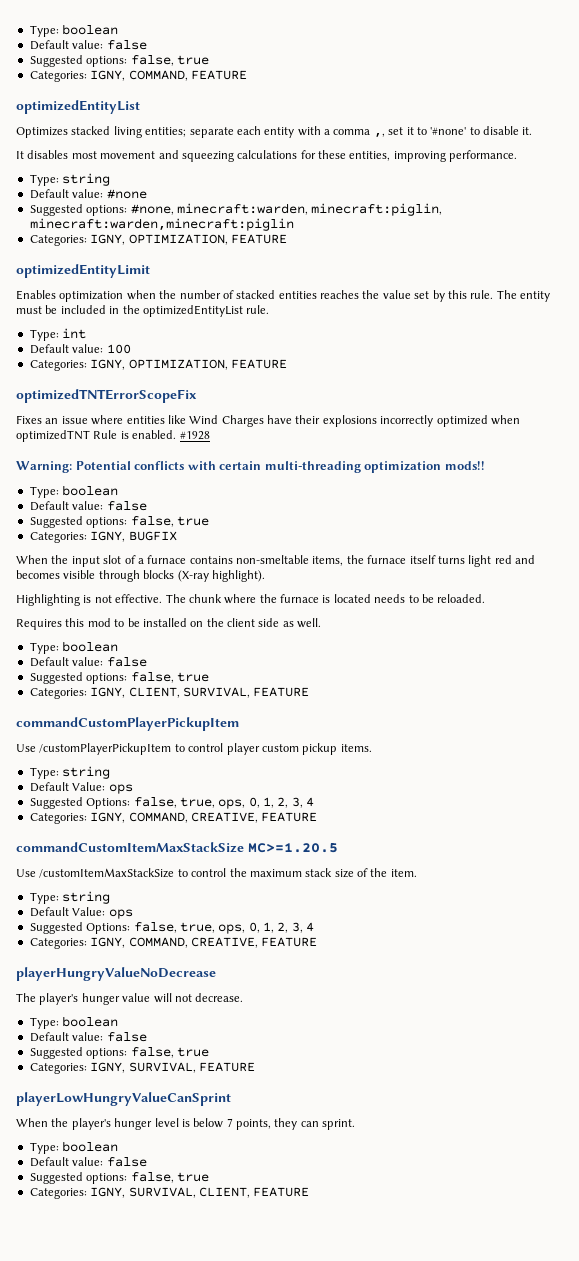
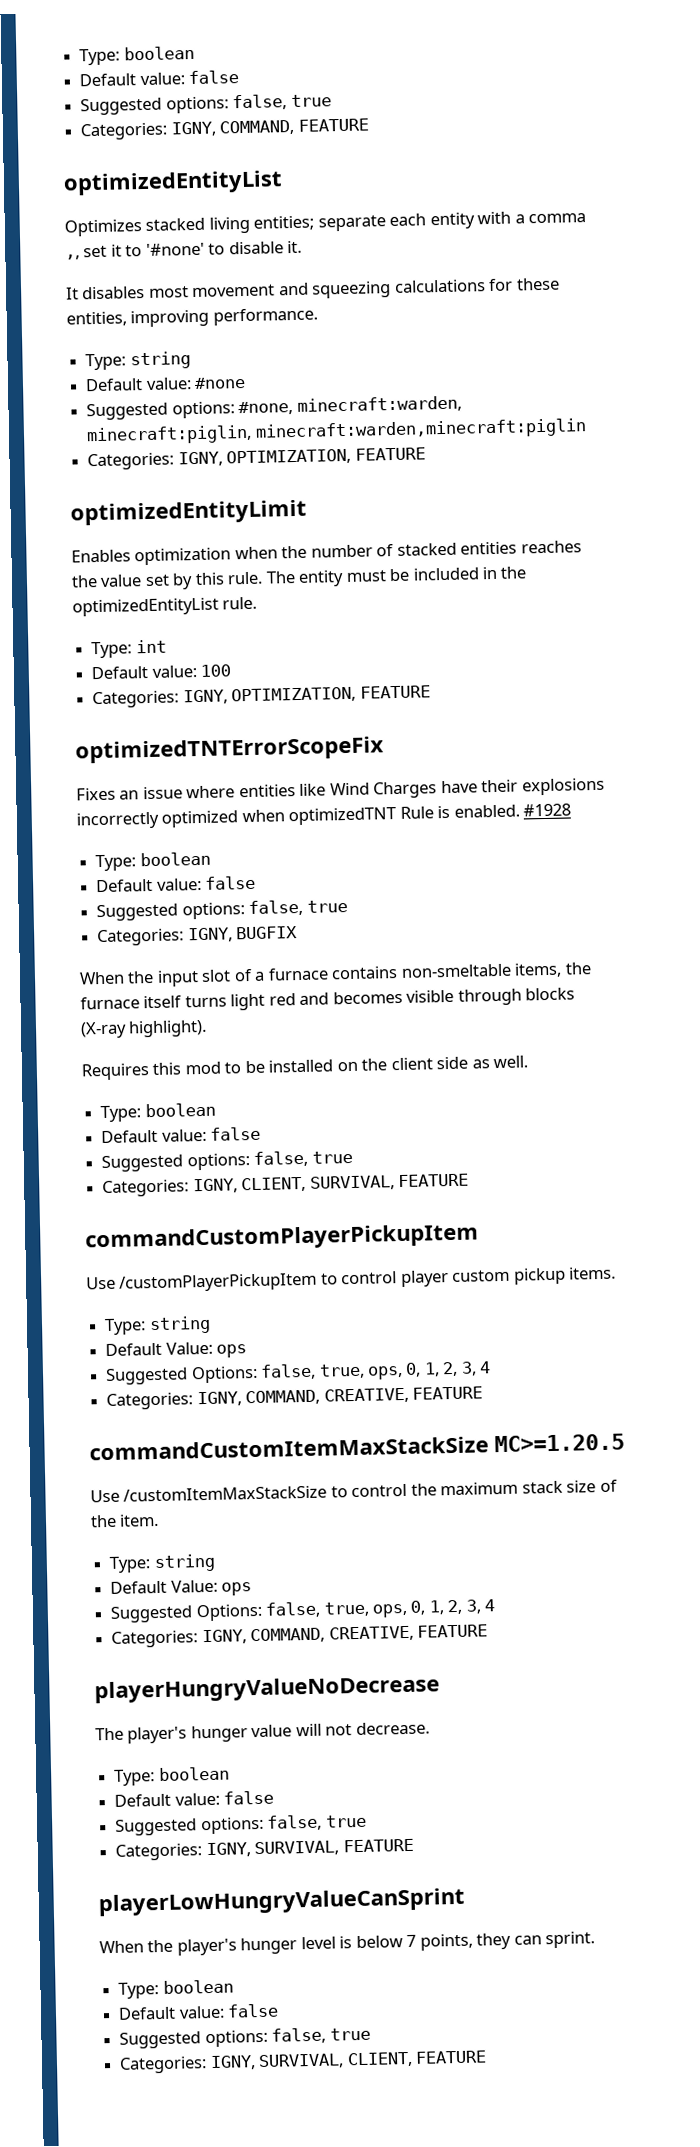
[16,461,485,473] // Warning: Potential conflicts with certain multi-threading optimization mods!! -> (572, 810) none
[16,594,486,606] // Highlighting is not effective. The chunk where the furnace is located needs to be reloaded. -> (208, 1028) none

